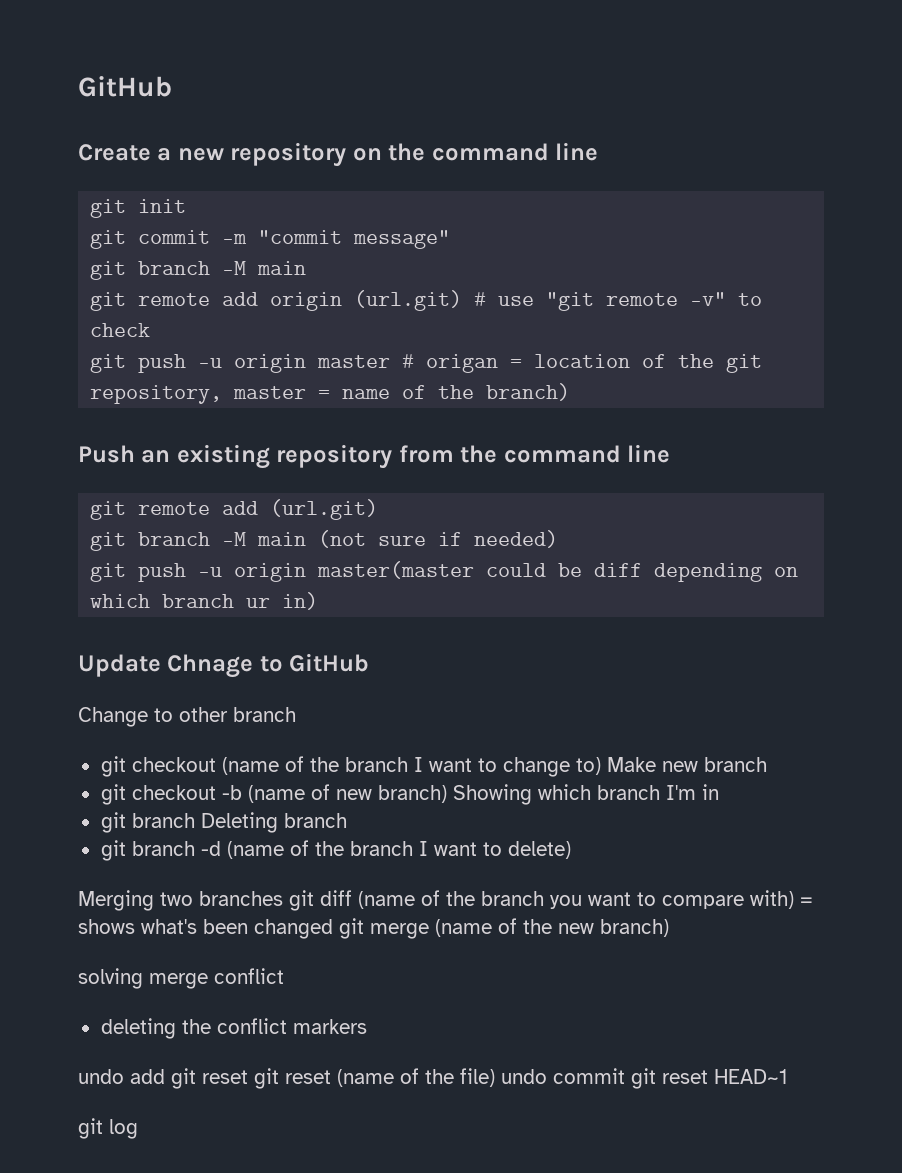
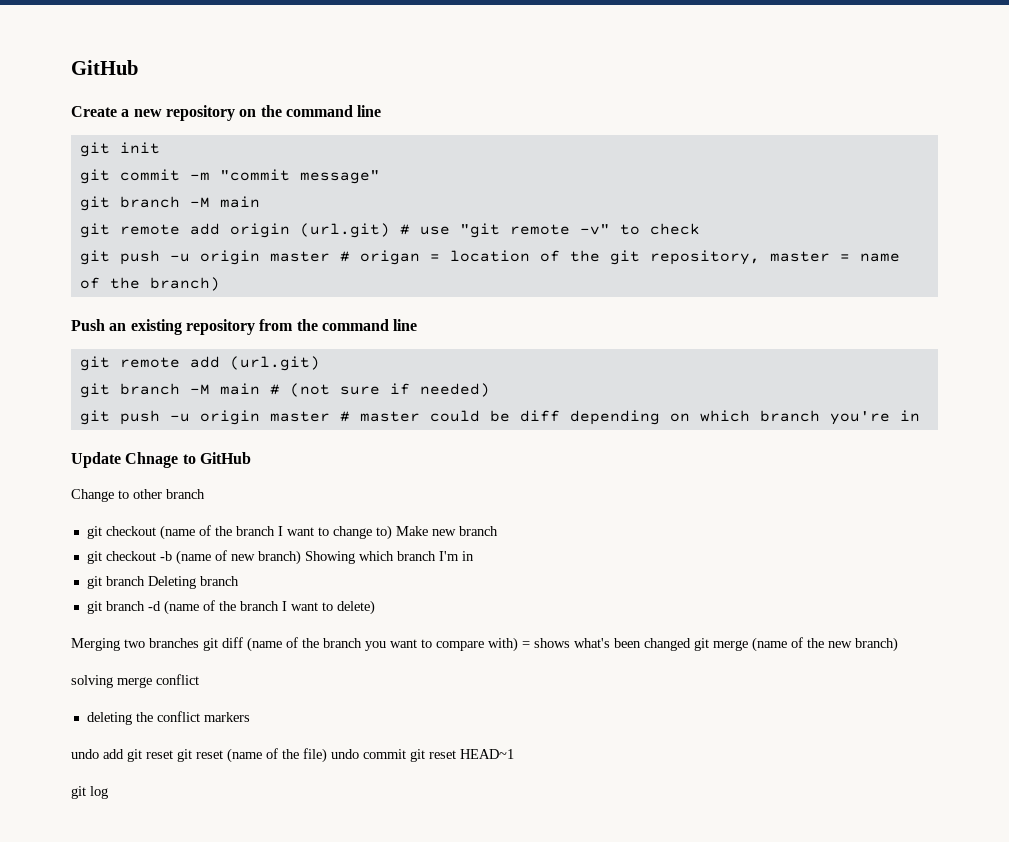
(307, 539) none -> [269,384,280,395] #
[317,561,475,579] master(master -> [269,411,420,422] master # master
[246,592,319,610] ur in) -> [829,410,920,425] you're in

